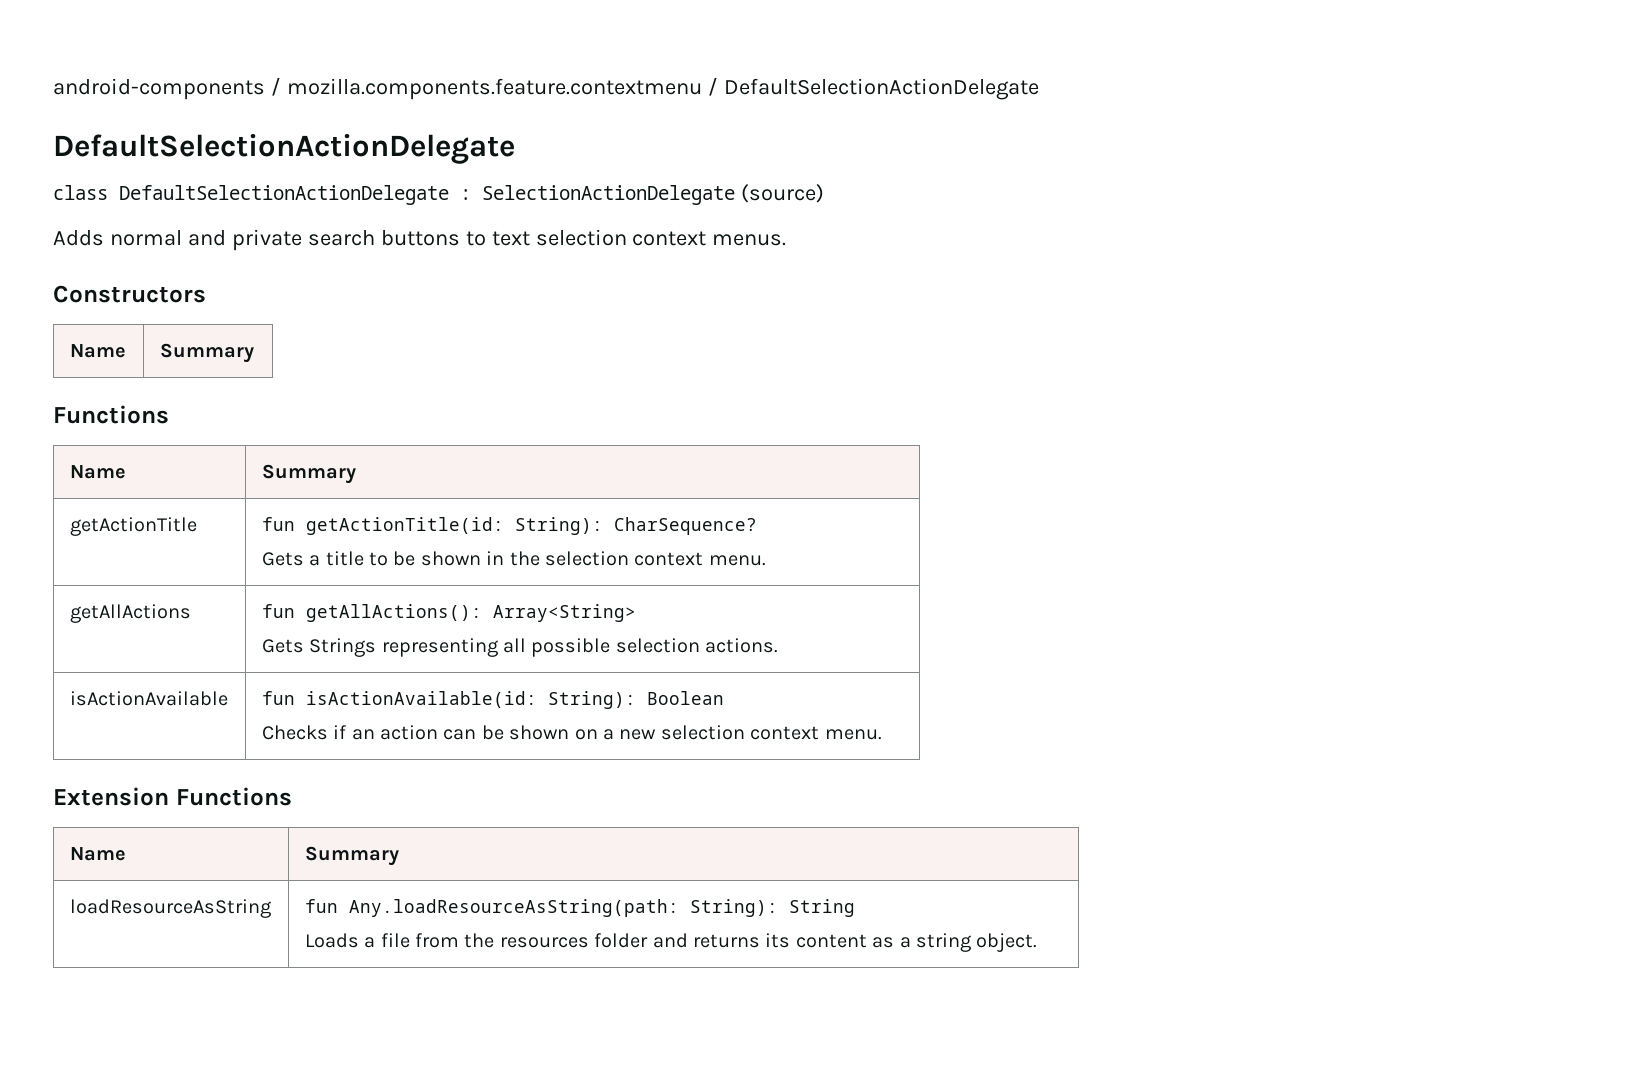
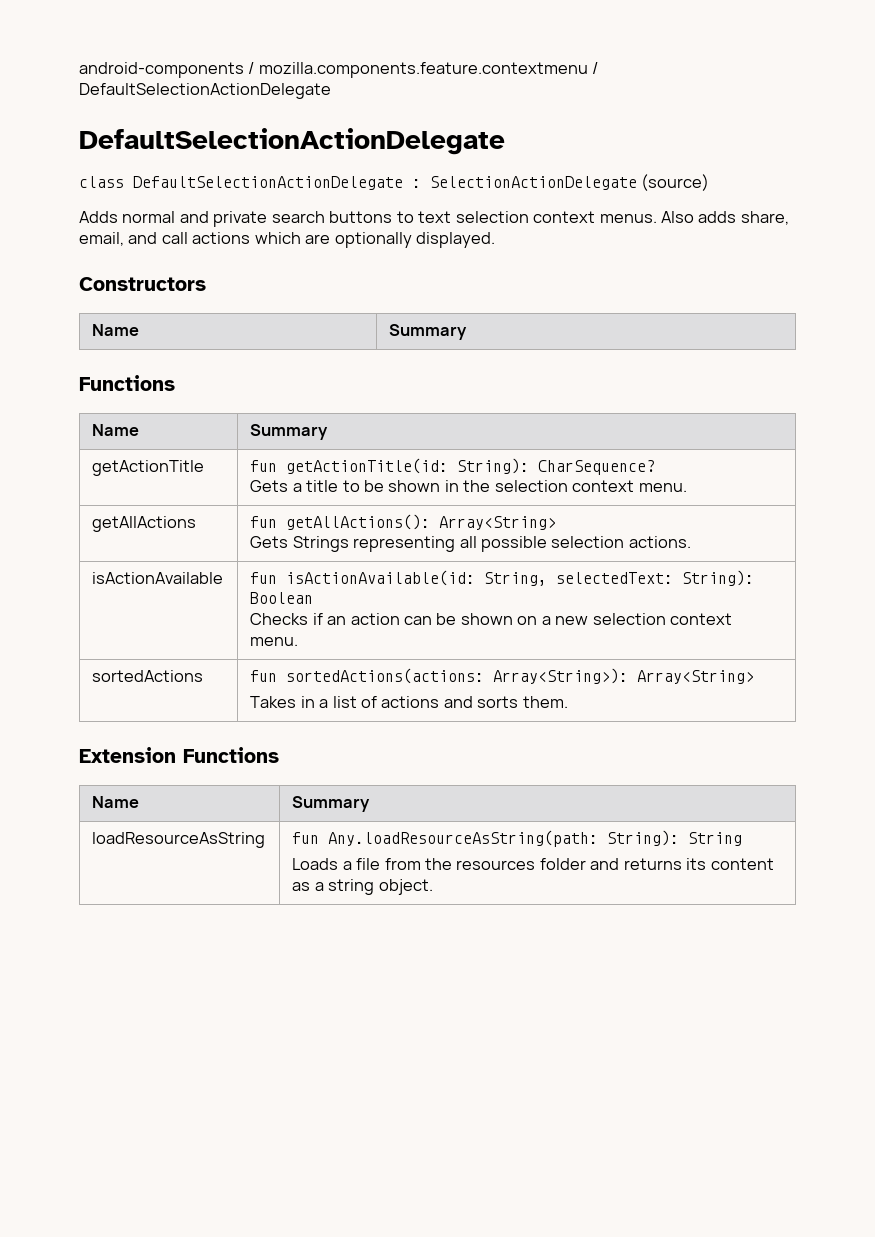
(787, 240) none -> [661,211,789,225] [79,232,496,248] Also adds share, email, and call actions which are optionally displayed.
(537, 699) none -> [484,572,674,586] String, selectedText:
(882, 734) none -> [92,670,204,682] [250,668,755,684] [250,696,568,708] // sortedActions | fun sortedActions(actions: Array<String>): Array<String> // Takes in a list of actions and sorts them.

